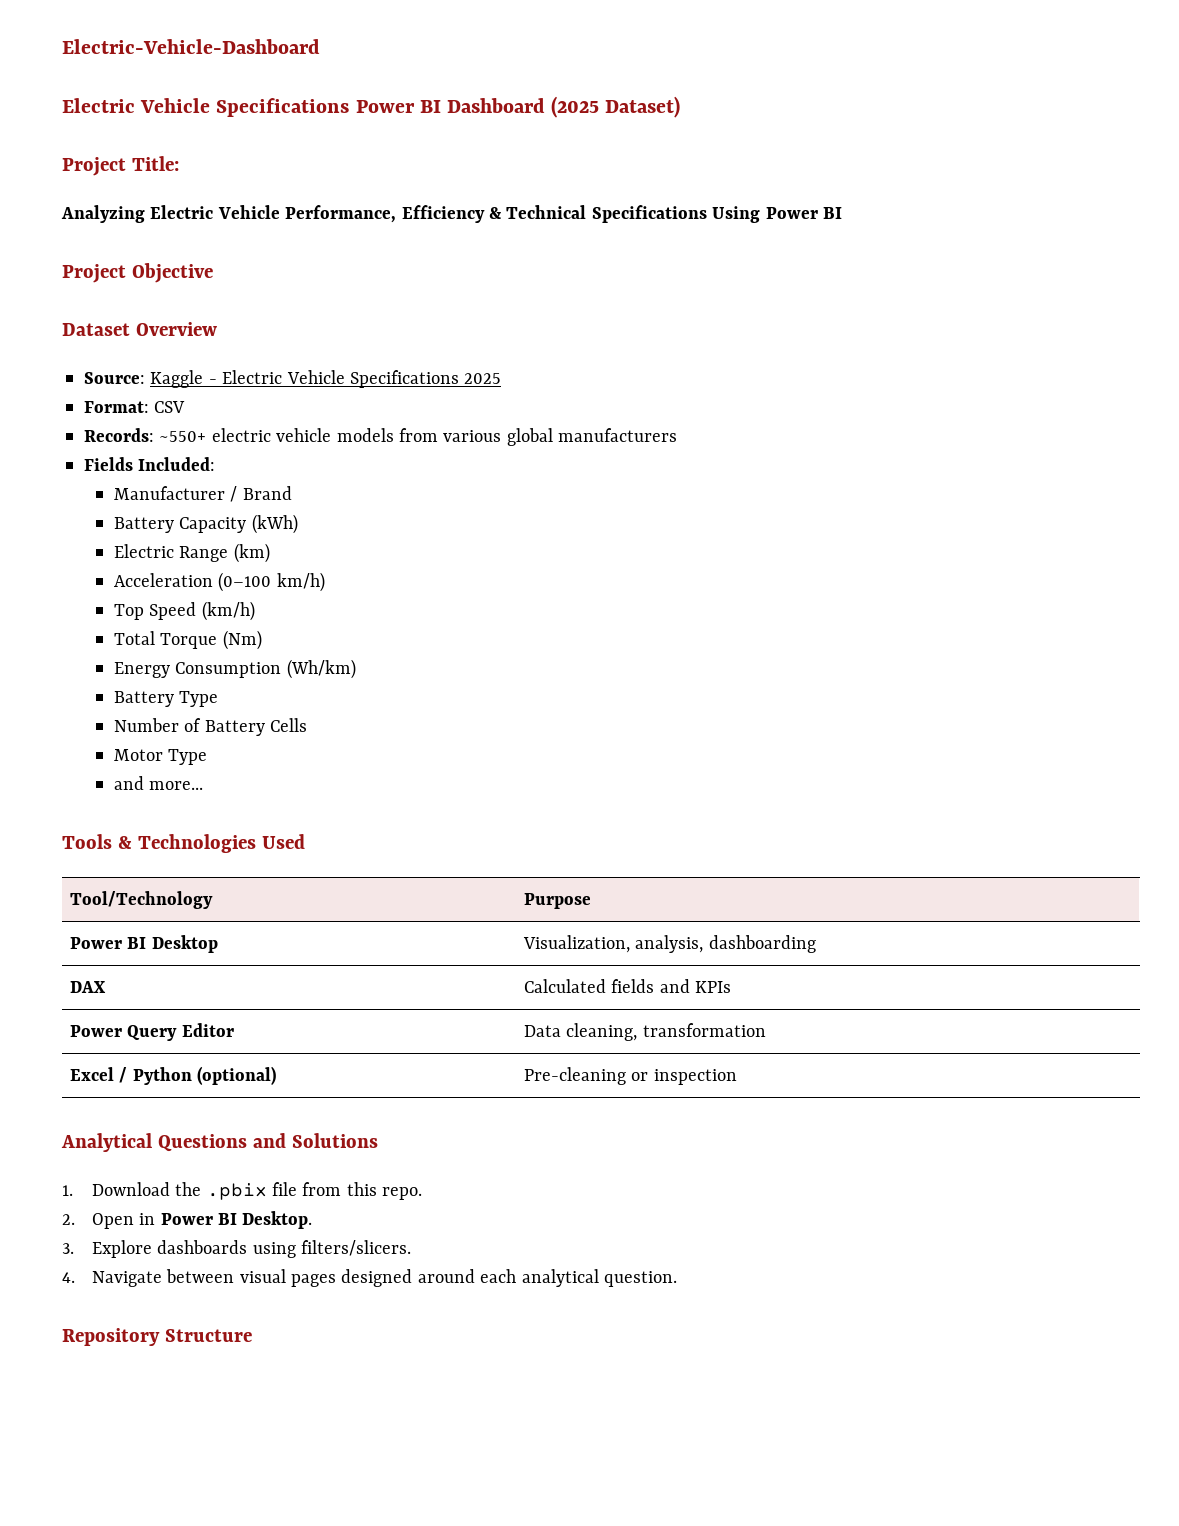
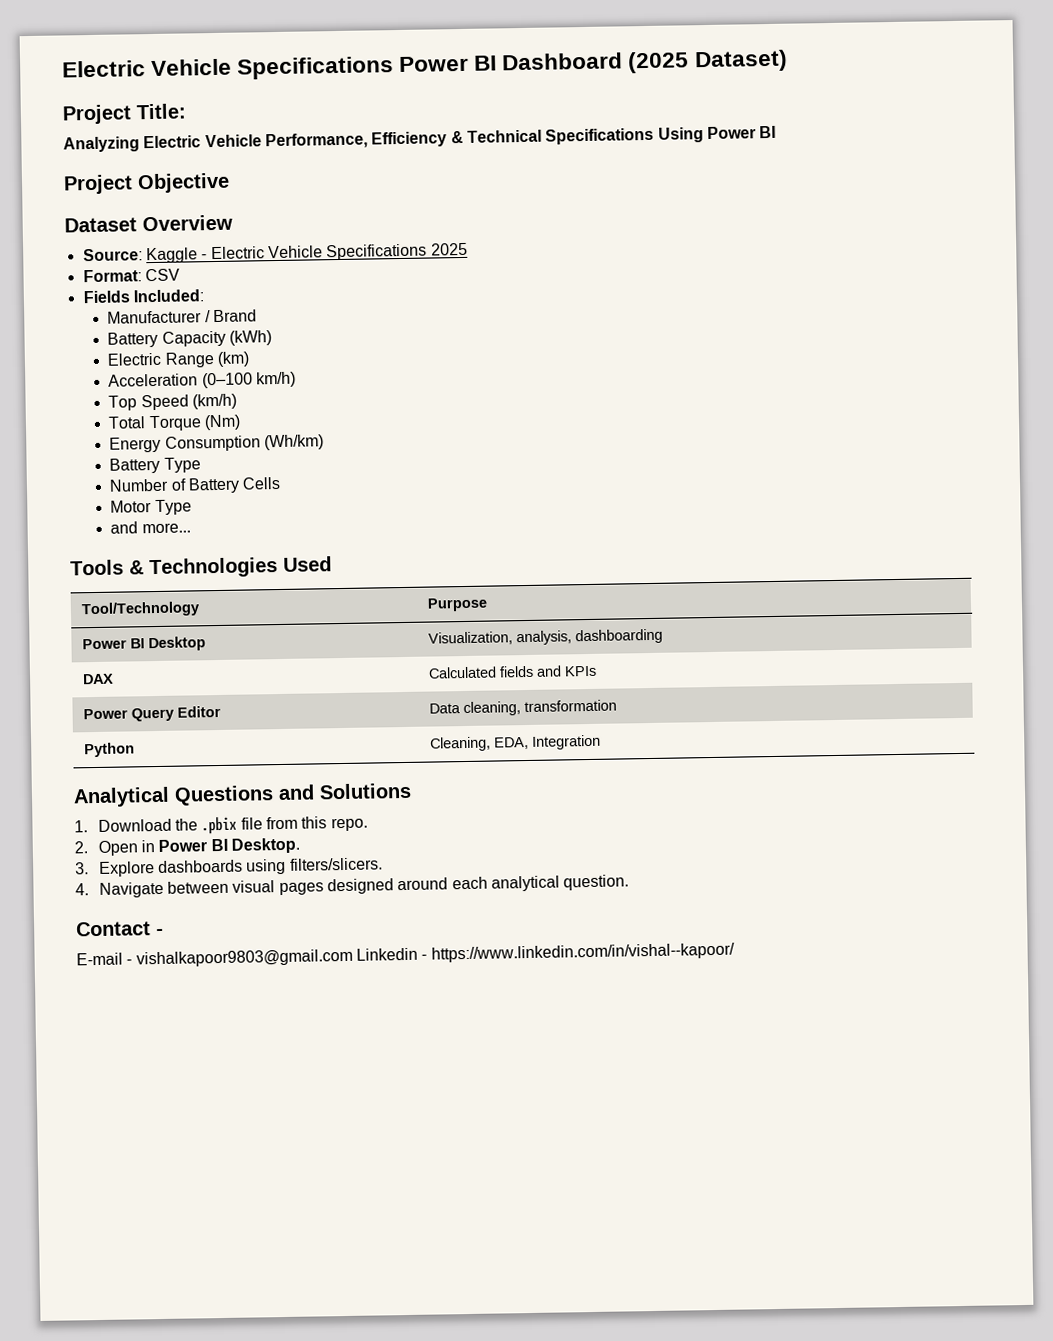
[62,39,320,54] Electric-Vehicle-Dashboard // -> (62, 69) none
[84,428,678,446] // Records: ~550+ electric vehicle models from various global manufacturers -> (180, 275) none
[70,1067,128,1083] Excel / -> (618, 706) none
[197,1066,277,1085] [524,1067,737,1085] (optional) | Pre-cleaning or inspection -> [430,734,602,752] | Cleaning, EDA, Integration
[62,1328,252,1346] Repository Structure -> [76,921,164,937] [76,942,735,968] Contact - // E-mail - vishalkapoor9803@gmail.com Linkedin - https://www.linkedin.com/in/vishal--kapoor/

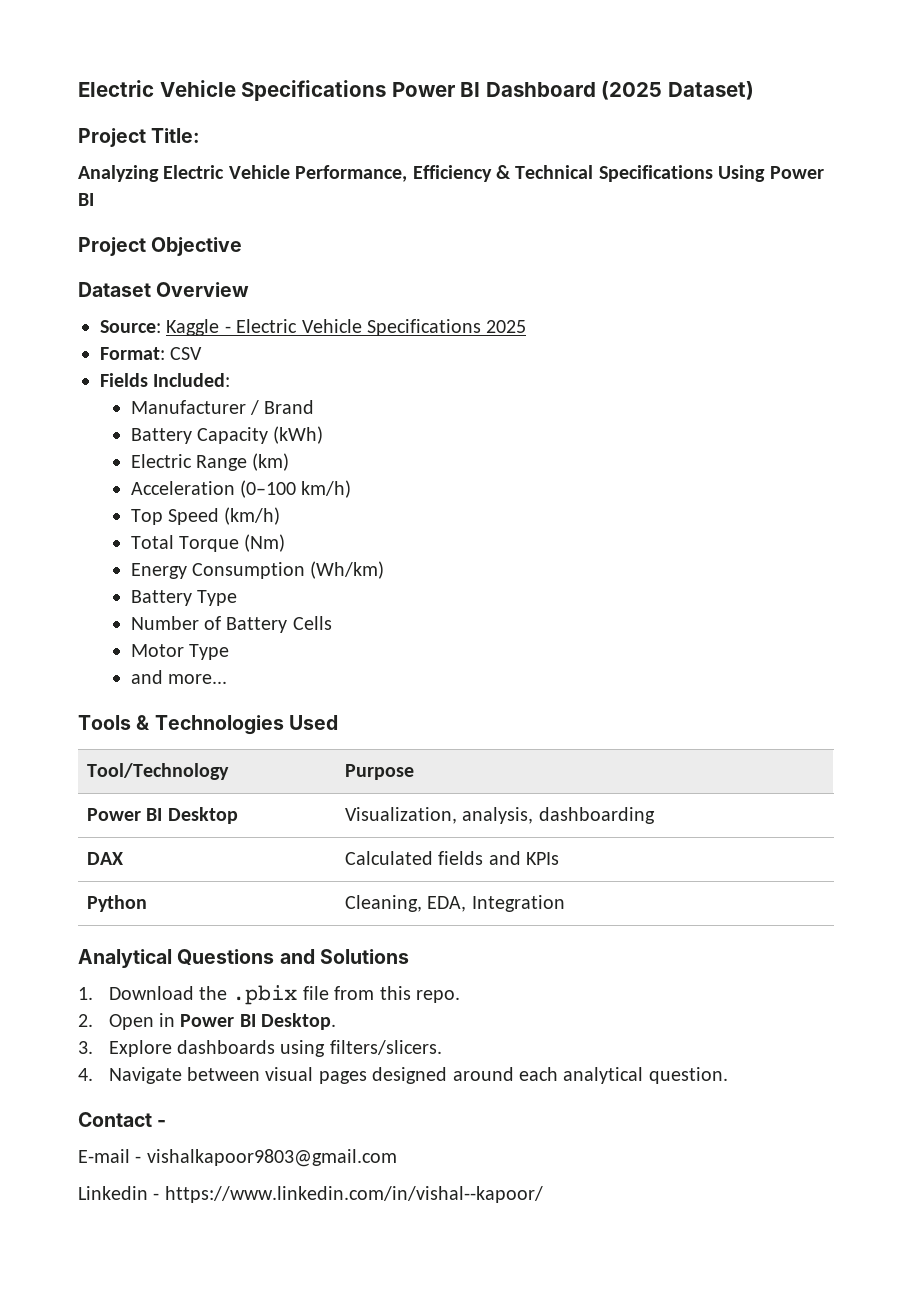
[83,705,222,722] [429,699,618,717] // Power Query Editor | Data cleaning, transformation -> (560, 858) none
(353, 958) none -> (397, 1158) //

